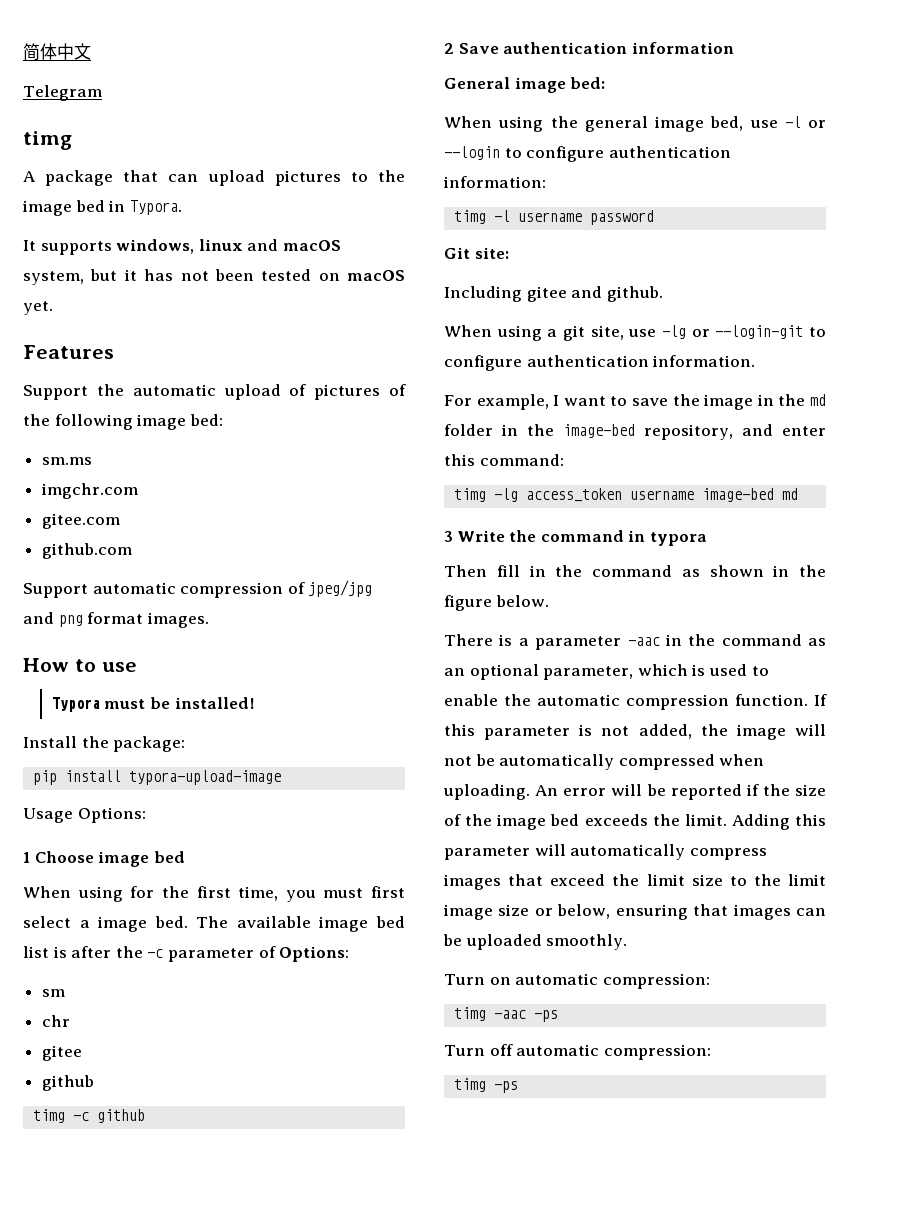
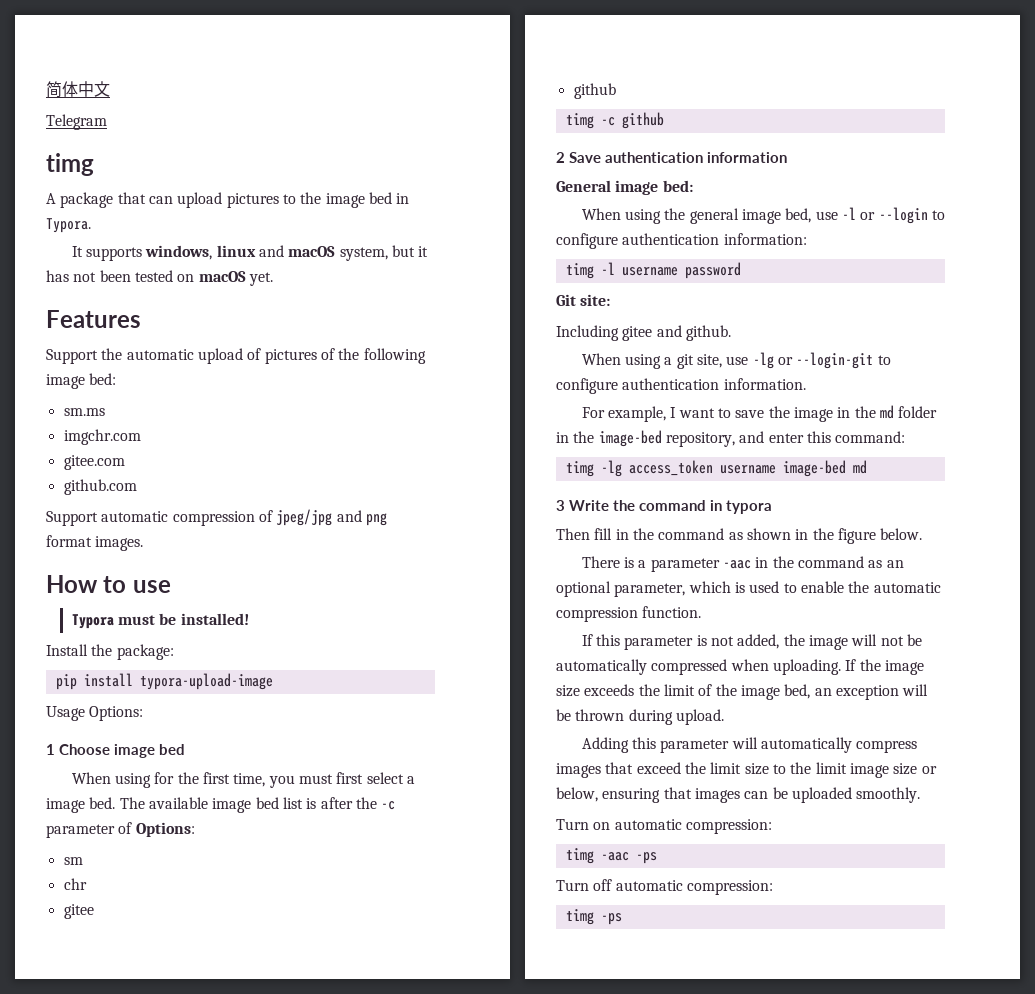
(808, 700) none -> (702, 612) //
[535,784,826,800] [444,814,727,830] An error will be reported if the size of the image bed exceeds the limit. -> [845,659,924,675] [556,684,929,700] [556,709,724,725] If the image size exceeds the limit of the image bed, an exception will be thrown during upload. //

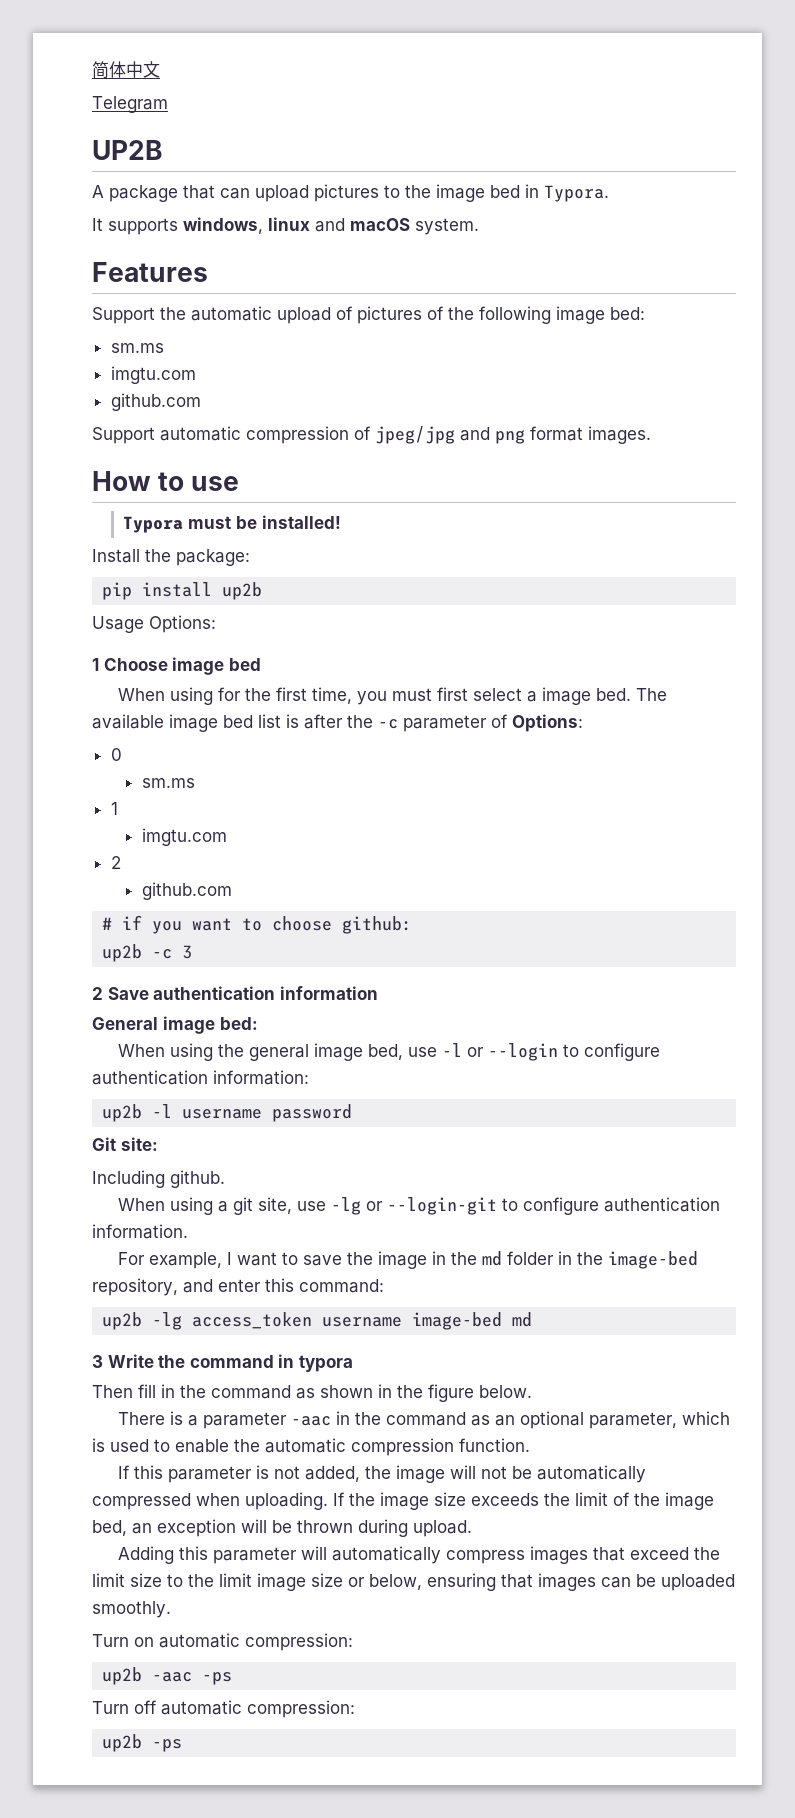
[46,153,94,176] timg -> [92,140,163,160] UP2B
[339,245,429,261] [46,270,273,286] system, but it has not been tested on macOS yet. -> [415,218,479,235] system.
[63,429,141,445] [63,455,125,470] imgchr.com // gitee.com -> [110,366,196,384] imgtu.com
[139,673,273,690] typora-upload-image -> [222,582,263,600] up2b
[63,857,83,865] [63,878,87,890] [63,904,94,919] [573,83,616,99] [565,112,664,129] sm // chr // gitee // github // timg -c github -> [110,748,122,761] [141,778,195,788] [110,802,118,815] [141,828,227,846] [110,856,121,869] [141,882,232,900] [102,915,413,934] [102,944,193,962] 0 // sm.ms // 1 // imgtu.com // 2 // github.com // # if you want to choose github: // up2b -c 3
[565,263,594,279] timg -> [102,1104,143,1122] up2b
[622,325,682,341] gitee and -> (165, 1179) none
[565,461,594,477] timg -> [102,1312,143,1330] up2b
[565,848,594,864] timg -> [102,1667,143,1685] up2b
[565,909,594,925] timg -> [102,1734,143,1752] up2b

